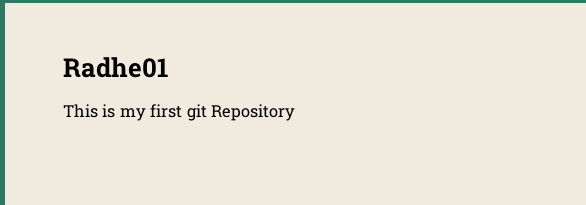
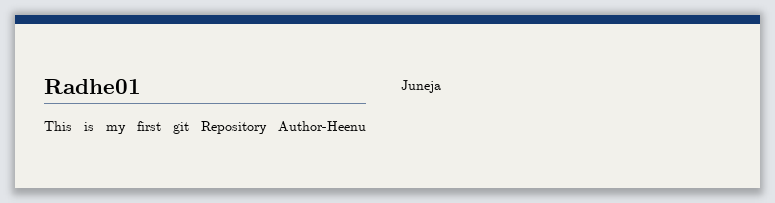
(296, 112) none -> [278,121,366,132] [401,80,441,93] Author-Heenu Juneja

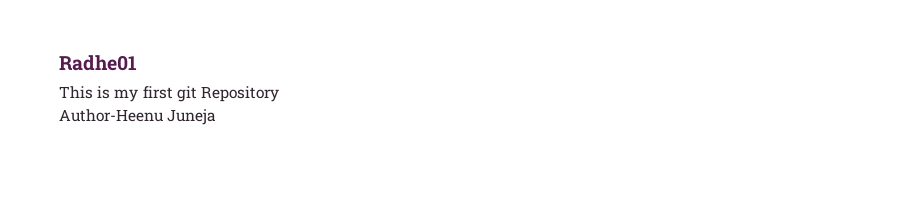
(267, 127) none -> (279, 94) //

